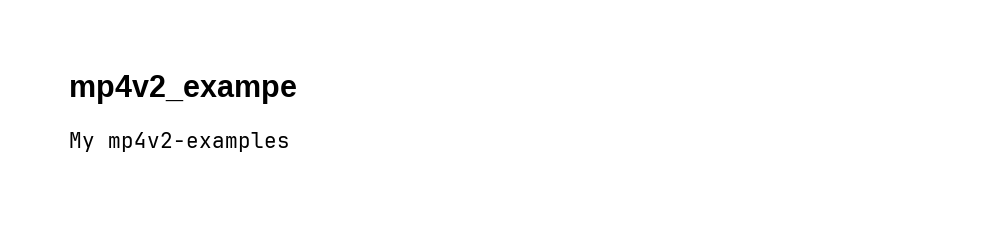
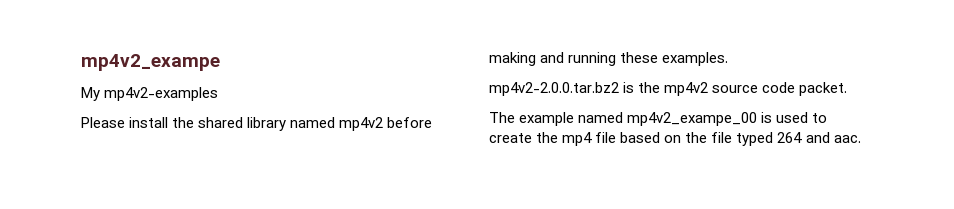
(290, 142) none -> [81,117,433,131] [489,52,729,66] [489,82,848,96] [489,112,828,126] [489,132,861,146] // Please install the shared library named mp4v2 before making and running these examples. // mp4v2-2.0.0.tar.bz2 is the mp4v2 source code packet. // The example named mp4v2_exampe_00 is used to create the mp4 file based on the file typed 264 and aac.

